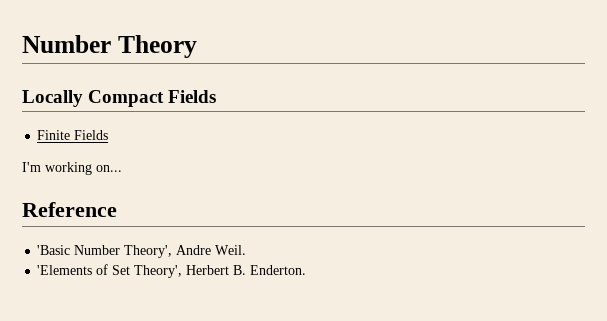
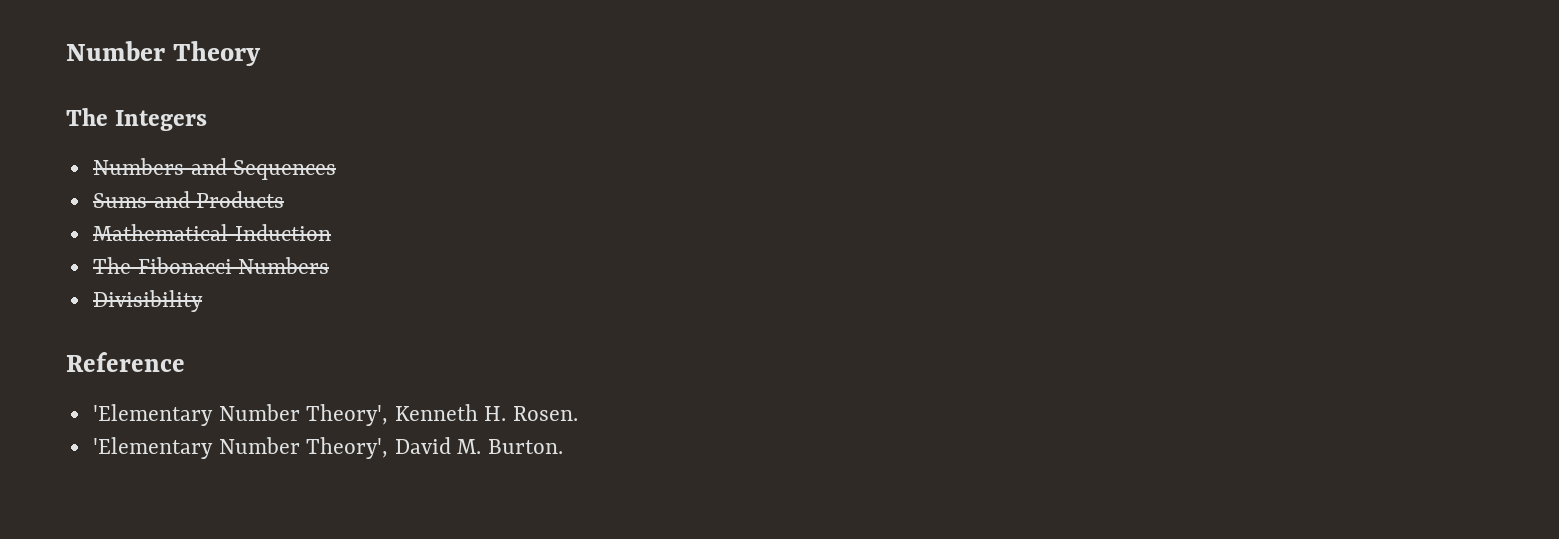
[22,90,217,107] [37,130,109,140] [22,162,122,175] Locally Compact Fields // Finite Fields // I'm working on... -> [66,108,208,131] [92,158,337,180] [92,191,285,208] [92,224,331,241] [92,257,330,274] [92,290,203,312] The Integers // Numbers and Sequences // Sums and Products // Mathematical Induction // The Fibonacci Numbers // Divisibility
[37,245,247,258] [37,264,307,278] 'Basic Number Theory', Andre Weil. // 'Elements of Set Theory', Herbert B. Enderton. -> [92,404,579,426] [92,437,564,459] 'Elementary Number Theory', Kenneth H. Rosen. // 'Elementary Number Theory', David M. Burton.

